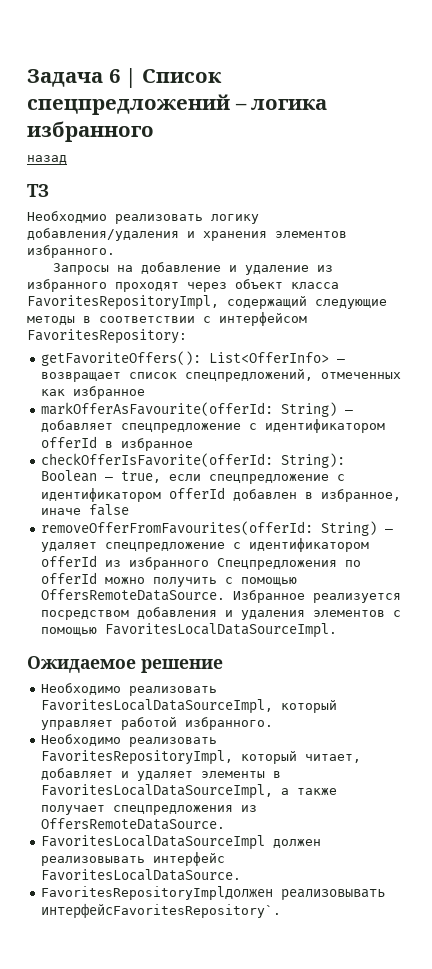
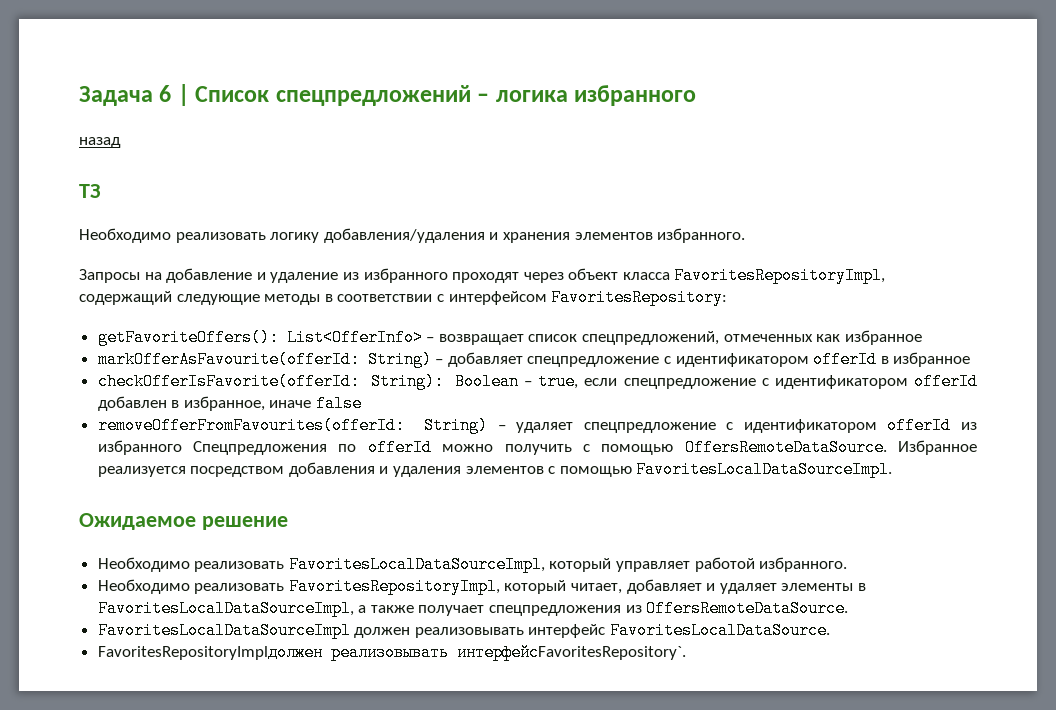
[27,211,107,223] Необходмио -> [79,228,171,243] Необходимо

